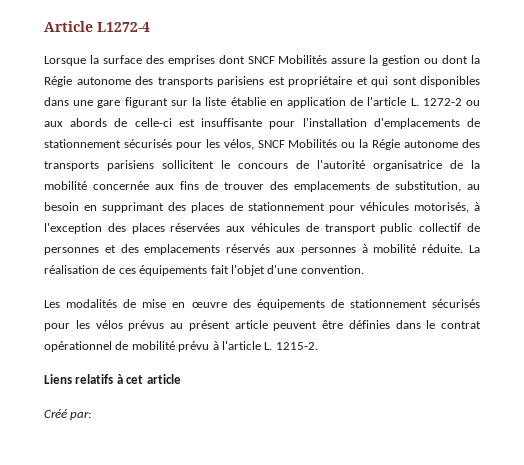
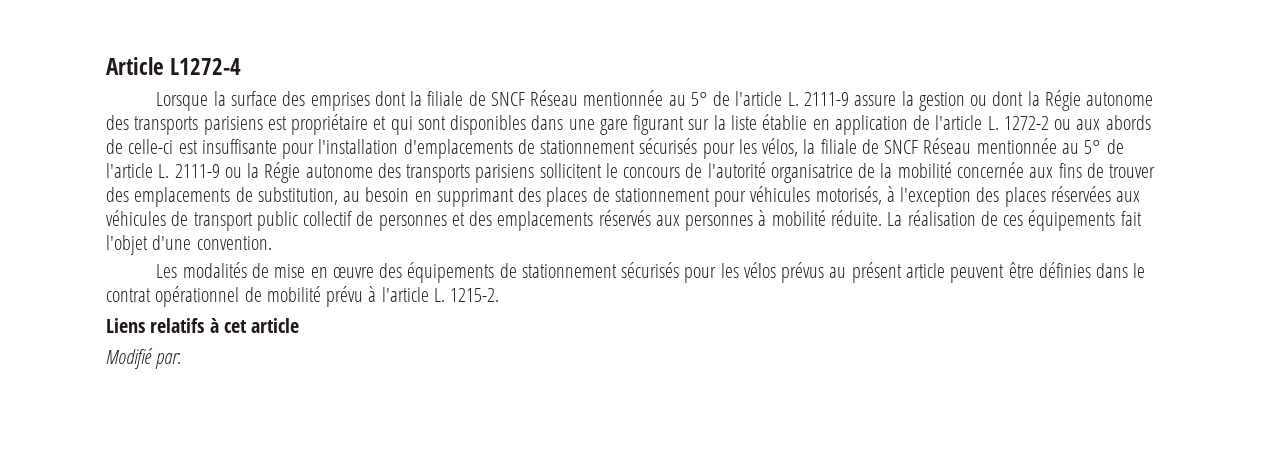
[247,55,328,64] SNCF Mobilités -> [410,90,849,106] la filiale de SNCF Réseau mentionnée au 5° de l'article L. 2111-9
[257,139,338,148] SNCF Mobilités -> [803,138,1124,154] [106,163,220,178] la filiale de SNCF Réseau mentionnée au 5° de l'article L. 2111-9
[44,409,68,418] Créé -> [106,348,153,369] Modifié

